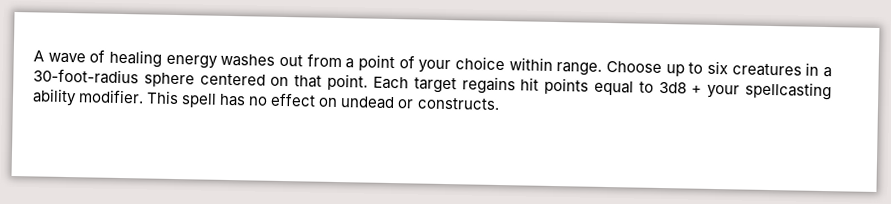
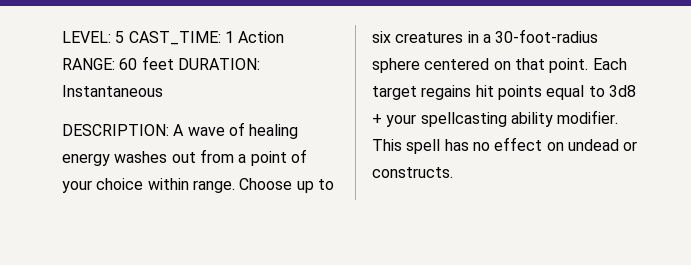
(33, 56) none -> [62,31,285,45] [62,56,260,70] [62,85,163,97] [62,124,169,136] LEVEL: 5 CAST_TIME: 1 Action RANGE: 60 feet DURATION: Instantaneous // DESCRIPTION:

